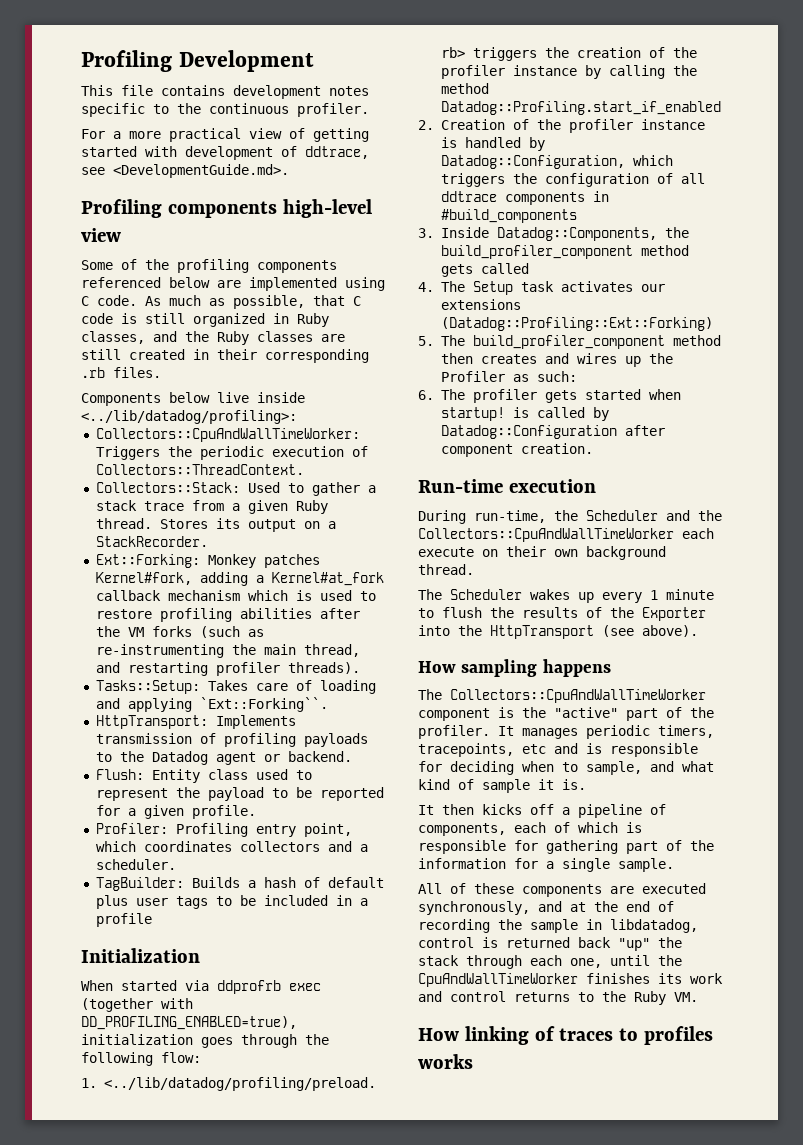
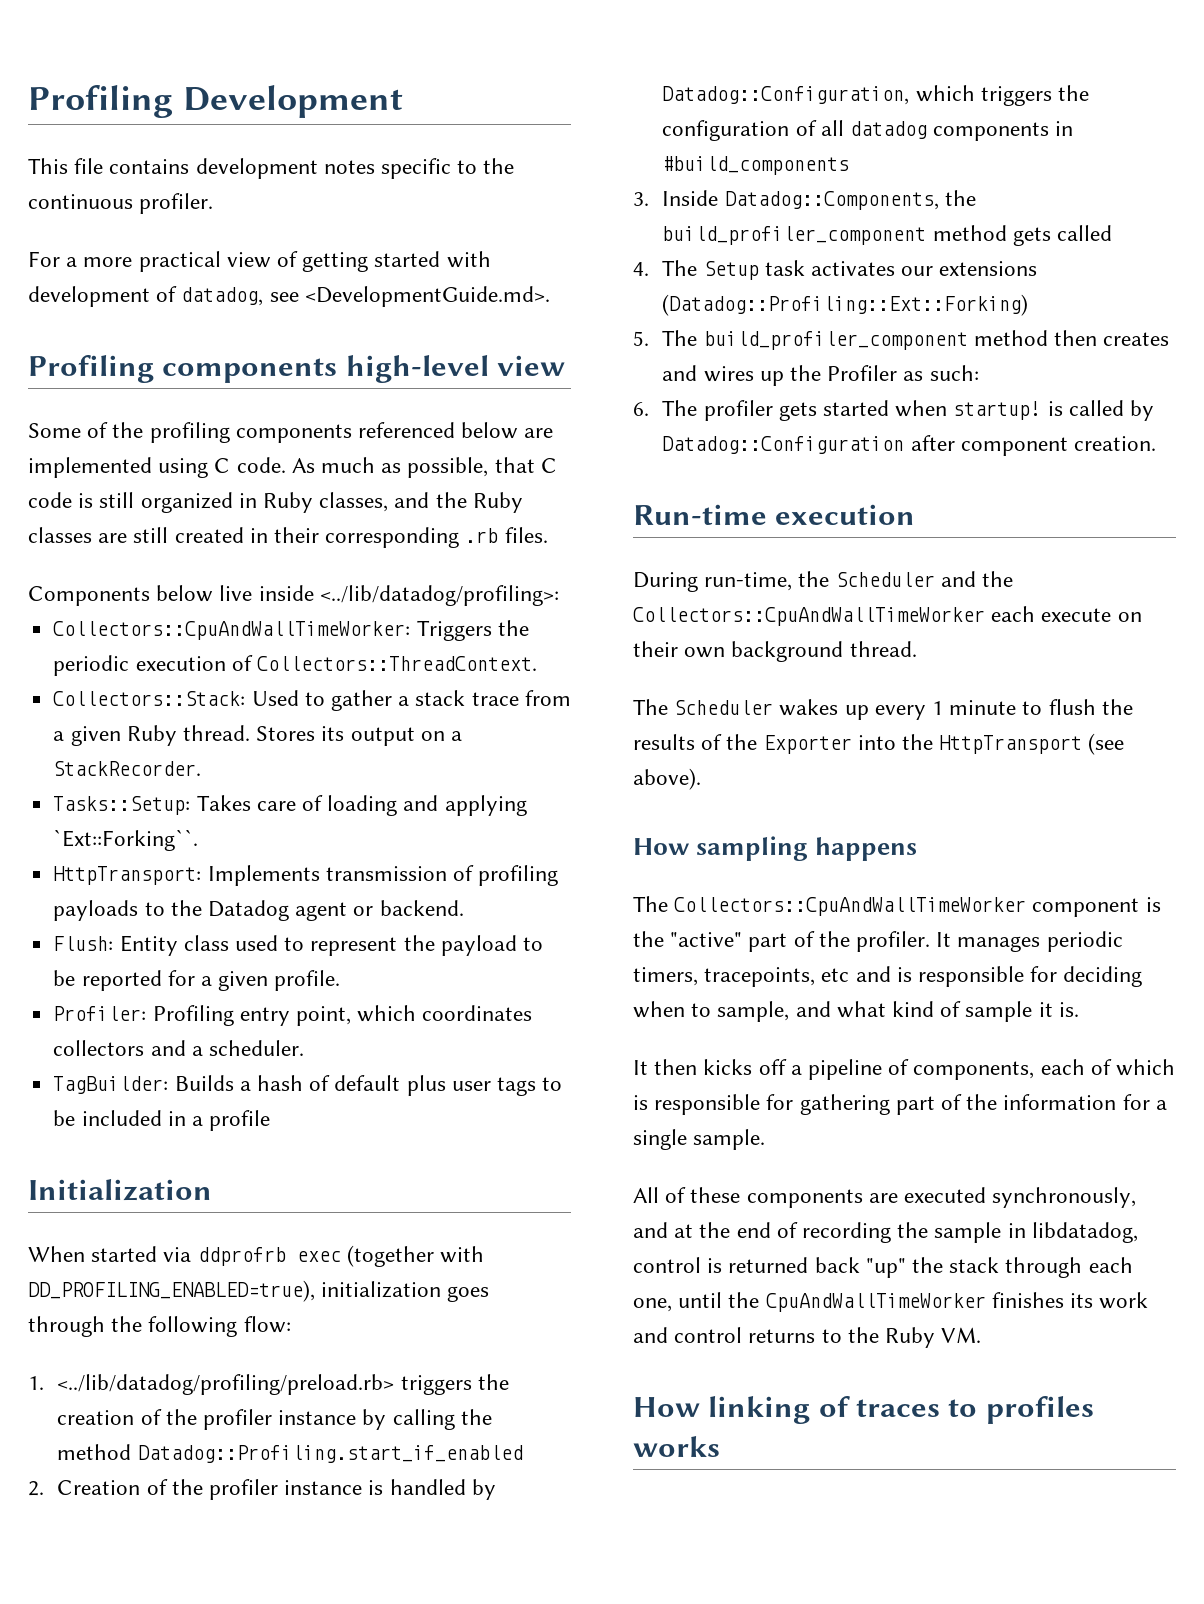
[305,146,369,159] ddtrace, -> [181,287,264,306] datadog,
[95,554,320,568] [95,572,384,586] [95,590,376,601] [95,608,360,622] [95,626,264,638] [95,644,360,658] [95,662,360,676] // Ext::Forking: Monkey patches Kernel#fork, adding a Kernel#at_fork callback mechanism which is used to restore profiling abilities after the VM forks (such as re-instrumenting the main thread, and restarting profiler threads). -> (202, 768) none
[440,191,497,202] ddtrace -> [850,121,928,139] datadog

